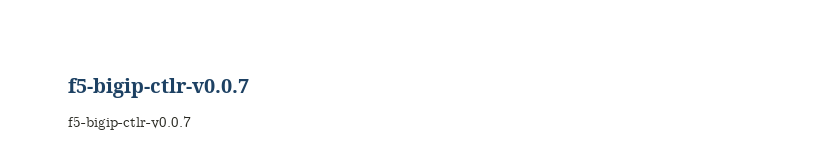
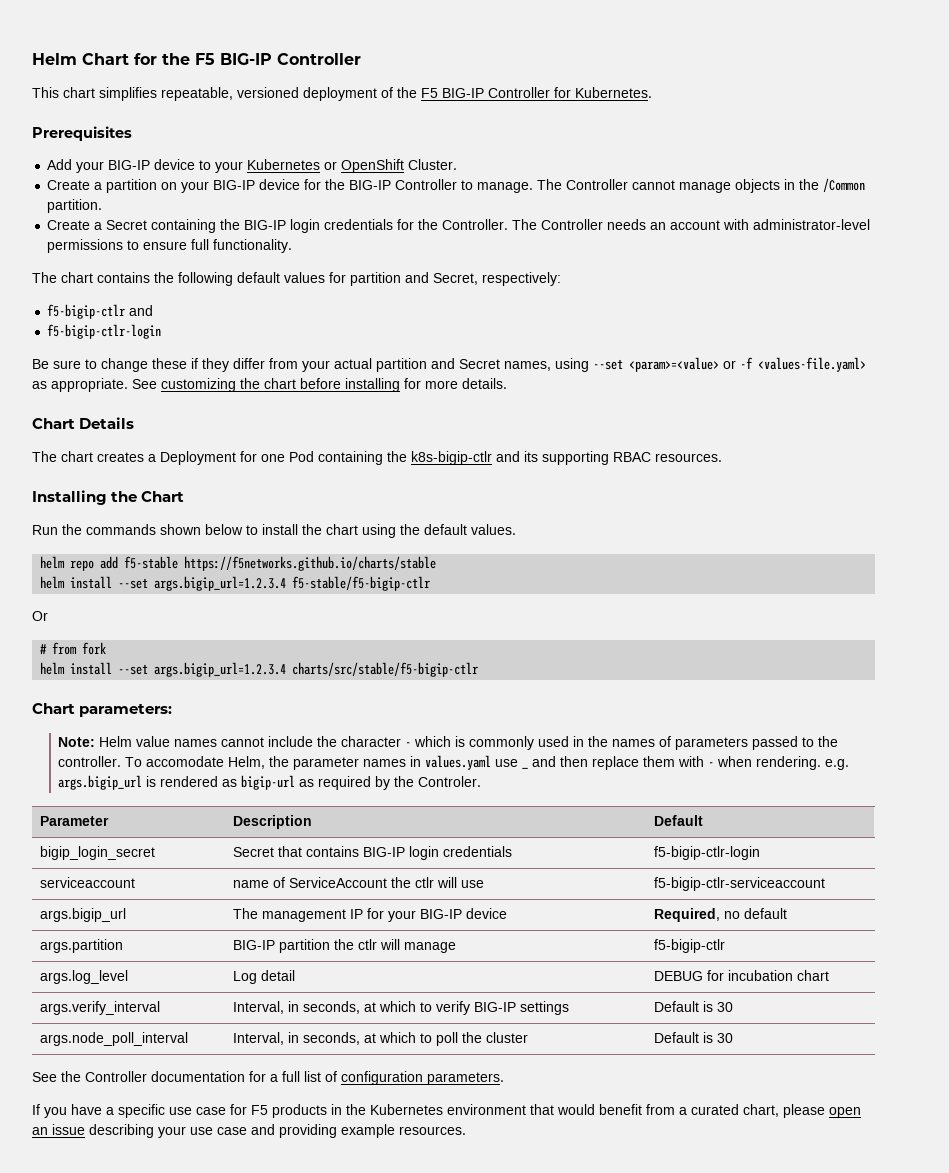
[68,78,249,98] [68,116,191,130] f5-bigip-ctlr-v0.0.7 // f5-bigip-ctlr-v0.0.7 -> [32,53,361,65] [32,87,652,101] [32,126,132,141] [47,159,458,173] [47,178,866,193] [47,199,103,213] [47,219,871,233] [47,239,293,253] [32,272,561,286] [47,304,154,319] [47,324,162,339] [32,357,866,372] [32,378,507,392] [32,417,135,429] [32,451,722,465] [32,490,185,505] [32,524,516,538] [40,556,437,571] [40,576,431,591] [32,611,48,621] [40,642,107,655] [40,662,479,677] [32,703,173,717] [58,736,839,750] [58,755,519,770] [522,767,529,769] [532,756,850,770] [58,775,482,790] [40,816,110,826] [233,815,313,829] [654,815,704,826] [40,846,156,860] [233,846,513,860] [654,846,761,860] [40,877,136,888] [233,877,485,888] [654,877,826,891] [40,908,127,922] [233,908,508,922] [654,908,788,922] [40,939,124,953] [233,939,457,953] [654,939,726,953] [40,970,129,984] [233,970,296,984] [654,970,830,981] [40,1001,161,1015] [233,1001,570,1015] [654,1001,734,1012] [40,1032,189,1046] [233,1032,529,1046] [654,1032,734,1043] [32,1071,504,1085] [32,1104,861,1118] [32,1124,466,1138] Helm Chart for the F5 BIG-IP Controller // This chart simplifies repeatable, versioned deployment of the F5 BIG-IP Controller for Kubernetes. // Prerequisites // Add your BIG-IP device to your Kubernetes or OpenShift Cluster. // Create a partition on your BIG-IP device for the BIG-IP Controller to manage. The Controller cannot manage objects in the /Common partition. // Create a Secret containing the BIG-IP login credentials for the Controller. The Controller needs an account with administrator-level permissions to ensure full functionality. // The chart contains the following default values for partition and Secret, respectively: // f5-bigip-ctlr and // f5-bigip-ctlr-login // Be sure to change these if they differ from your actual partition and Secret names, using --set <param>=<value> or -f <values-file.yaml> as appropriate. See customizing the chart before installing for more details. // Chart Details // The chart creates a Deployment for one Pod containing the k8s-bigip-ctlr and its supporting RBAC resources. // Installing the Chart // Run the commands shown below to install the chart using the default values. // helm repo add f5-stable https://f5networks.github.io/charts/stable // helm install --set args.bigip_url=1.2.3.4 f5-stable/f5-bigip-ctlr // Or // # from fork // helm install --set args.bigip_url=1.2.3.4 charts/src/stable/f5-bigip-ctlr // Chart parameters: // Note: Helm value names cannot include the character - which is commonly used in the names of parameters passed to the controller. To accomodate Helm, the parameter names in values.yaml use _ and then replace them with - when rendering. e.g. args.bigip_url is rendered as bigip-url as required by the Controler. // Parameter | Description | Default // bigip_login_secret | Secret that contains BIG-IP login credentials | f5-bigip-ctlr-login // serviceaccount | name of ServiceAccount the ctlr will use | f5-bigip-ctlr-serviceaccount // args.bigip_url | The management IP for your BIG-IP device | Required, no default // args.partition | BIG-IP partition the ctlr will manage | f5-bigip-ctlr // args.log_level | Log detail | DEBUG for incubation chart // args.verify_interval | Interval, in seconds, at which to verify BIG-IP settings | Default is 30 // args.node_poll_interval | Interval, in seconds, at which to poll the cluster | Default is 30 // See the Controller documentation for a full list of configuration parameters. // If you have a specific use case for F5 products in the Kubernetes environment that would benefit from a curated chart, please open an issue describing your use case and providing example resources.

